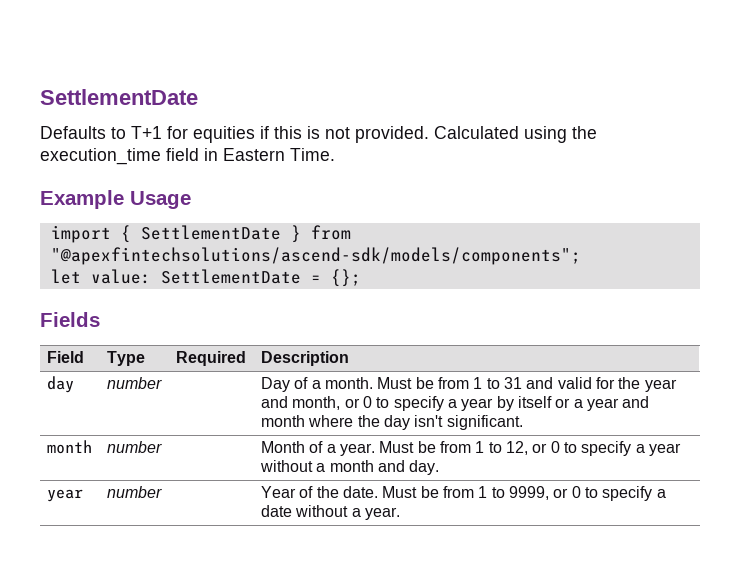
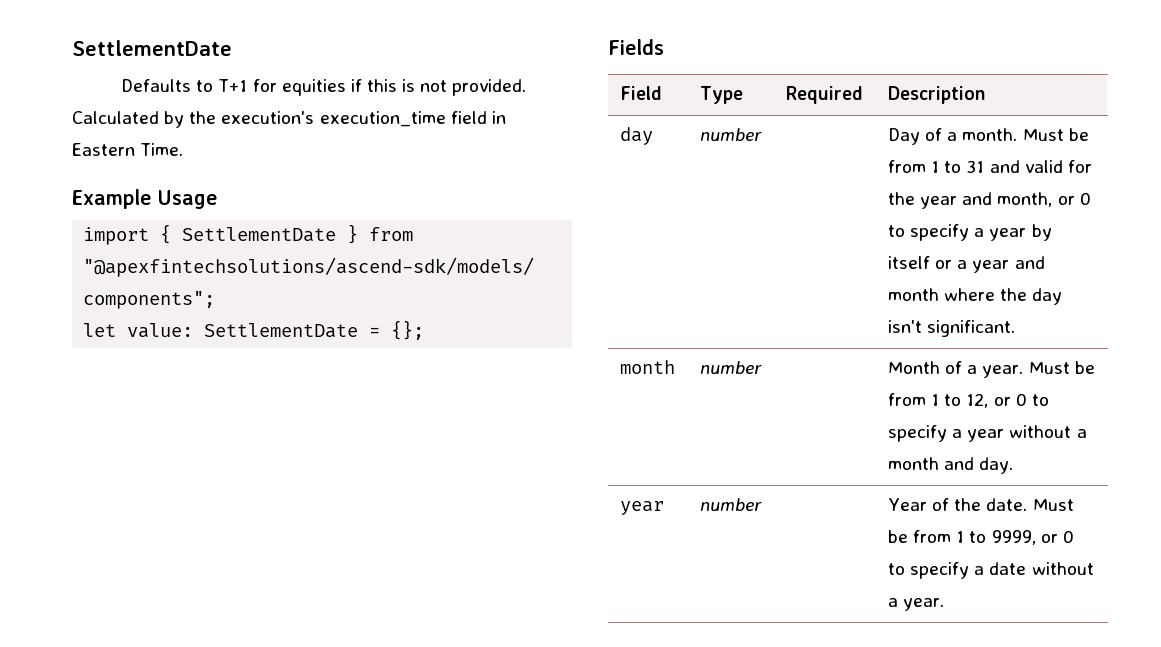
[524,126,597,143] using the -> [164,111,315,128] by the execution's

